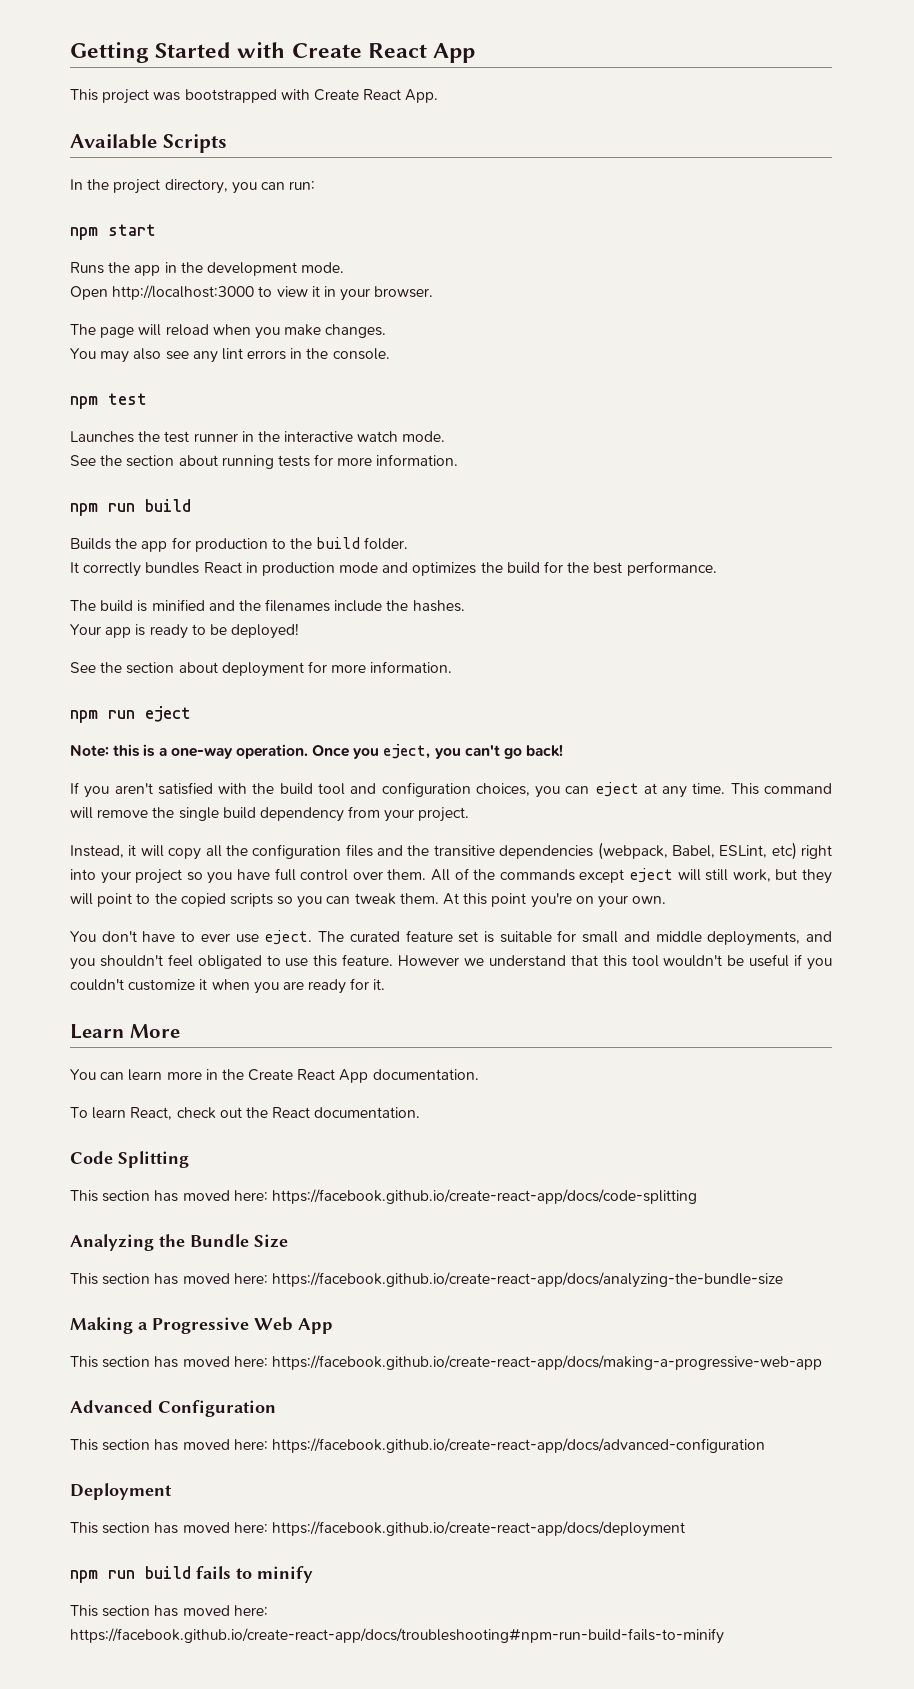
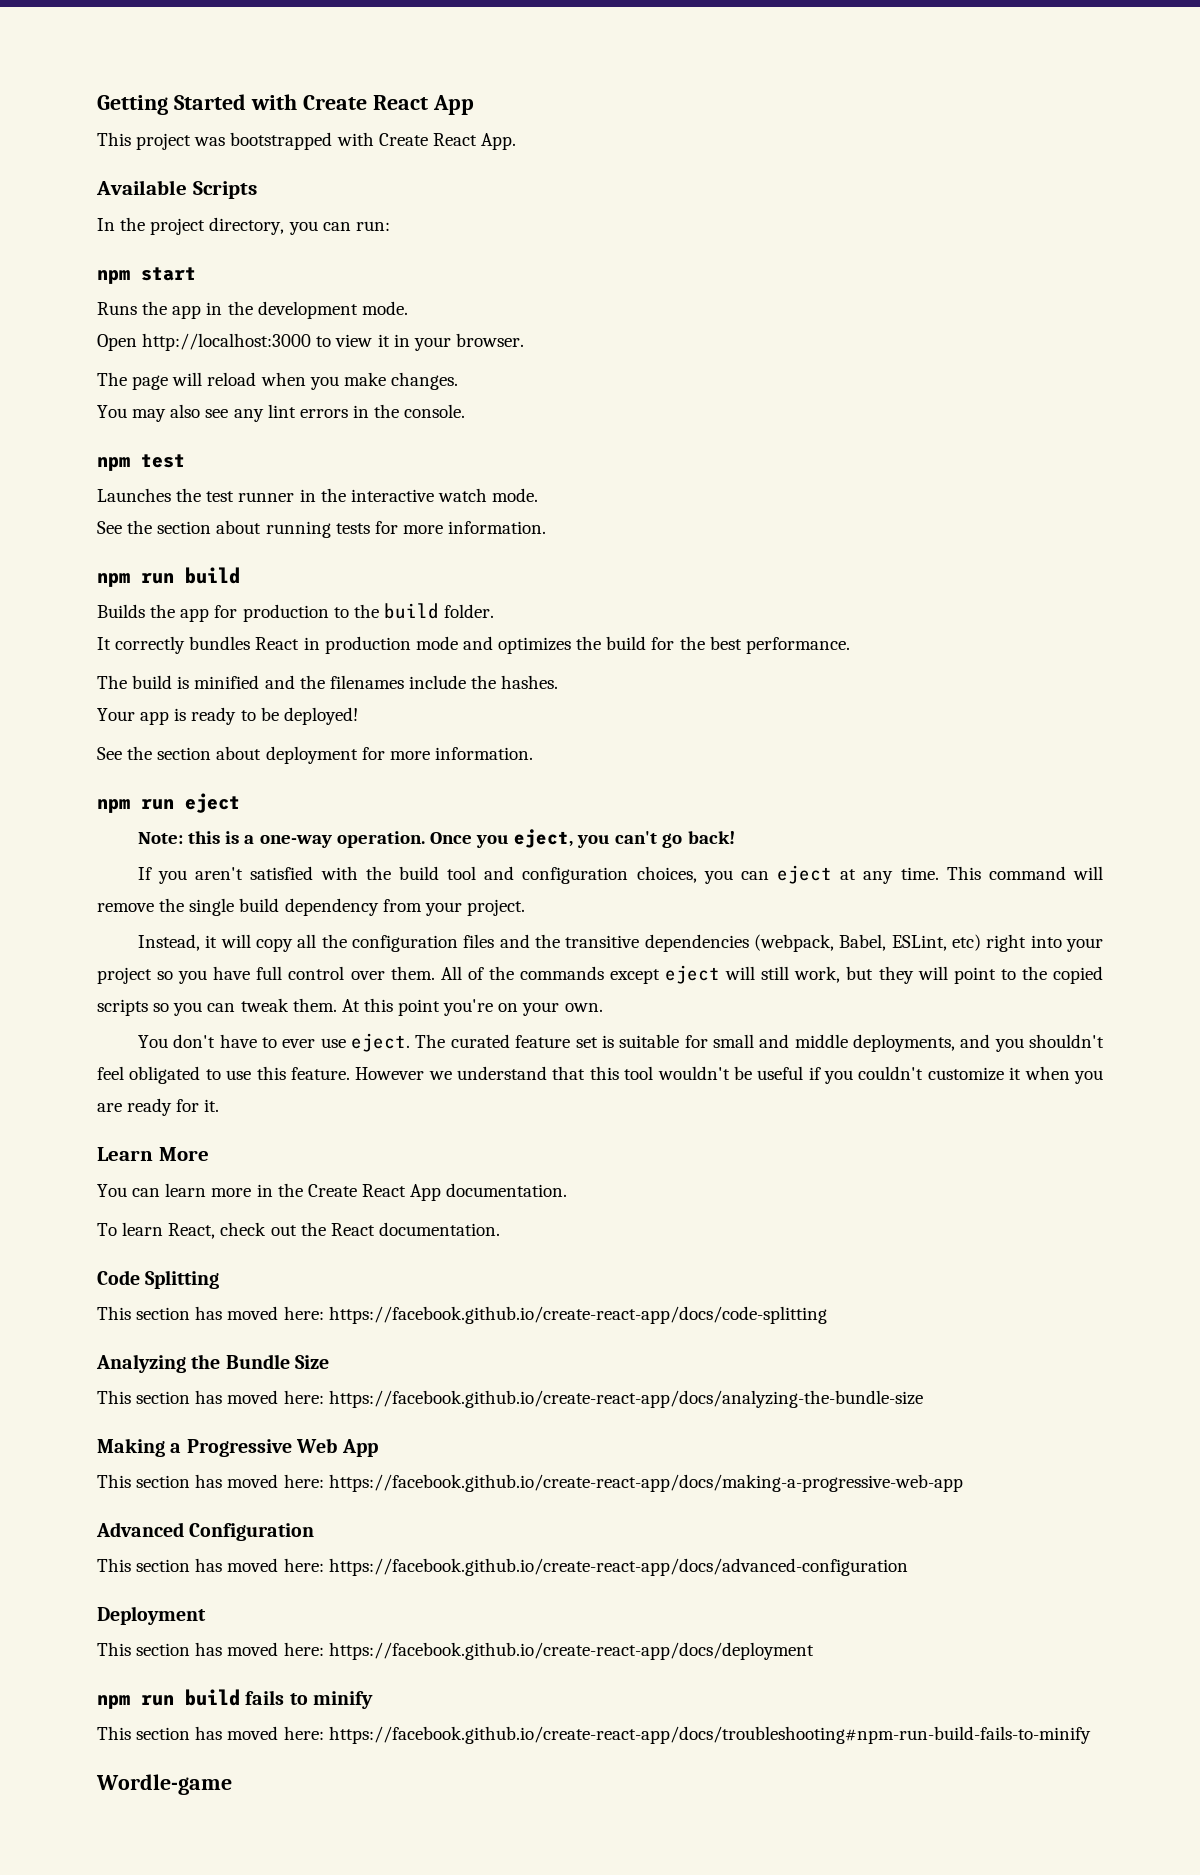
(724, 1636) none -> [96,1774,232,1795] // Wordle-game

